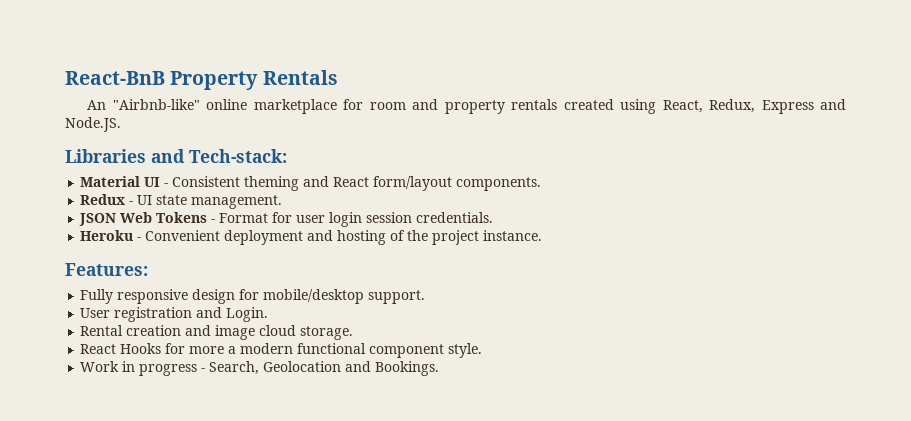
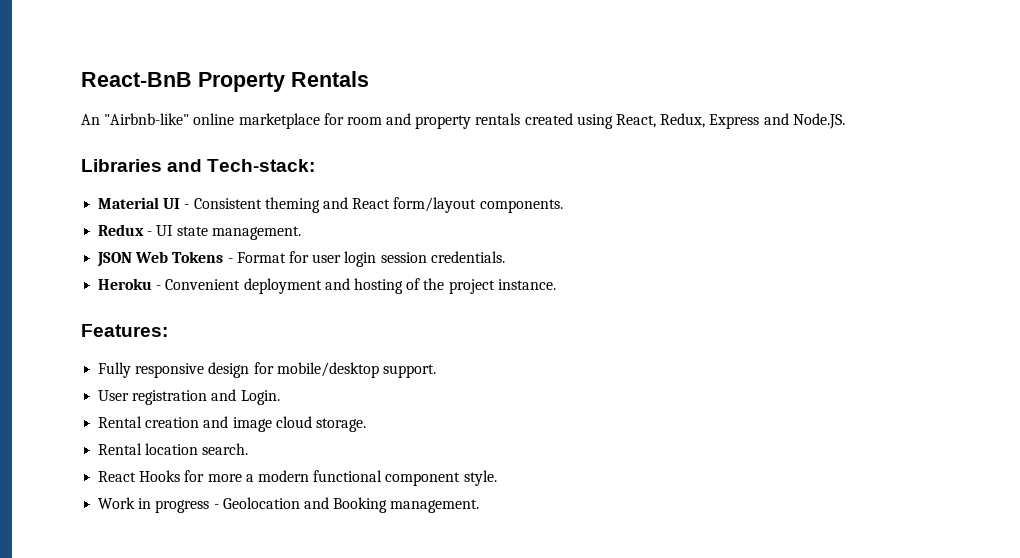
(354, 333) none -> [98,443,249,455] // Rental location search.
[209,361,260,375] Search, -> (219, 506) none
[375,361,440,376] Bookings. -> [333,497,480,513] Booking management.

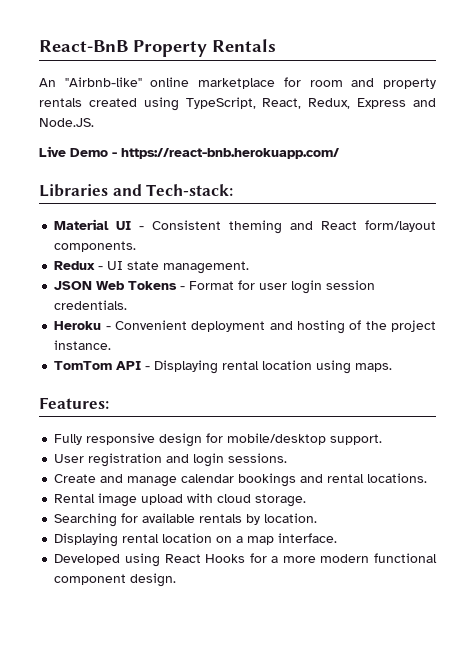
(613, 121) none -> [185,97,256,109] TypeScript,
(845, 121) none -> [39,146,339,159] // Live Demo - https://react-bnb.herokuapp.com/
(556, 284) none -> [54,360,393,374] // TomTom API - Displaying rental location using maps.
[240,390,280,405] [98,416,366,432] [98,443,249,455] Login. // Rental creation and image cloud storage. // Rental location search. // -> [193,453,288,467] [54,473,428,487] [54,493,307,507] [54,513,318,527] [54,533,338,547] [54,553,160,567] login sessions. // Create and manage calendar bookings and rental locations. // Rental image upload with cloud storage. // Searching for available rentals by location. // Displaying rental location on a map interface. // Developed using
[207,474,254,482] more a -> [271,556,316,563] a more
[463,470,497,486] [98,497,480,513] style. // Work in progress - Geolocation and Booking management. -> [130,573,177,587] design.

